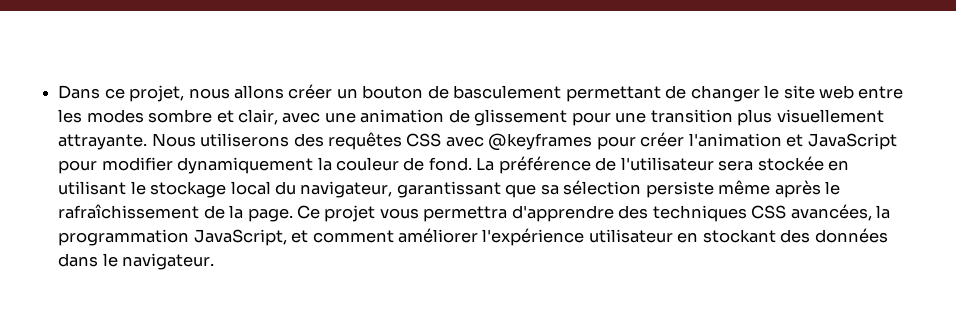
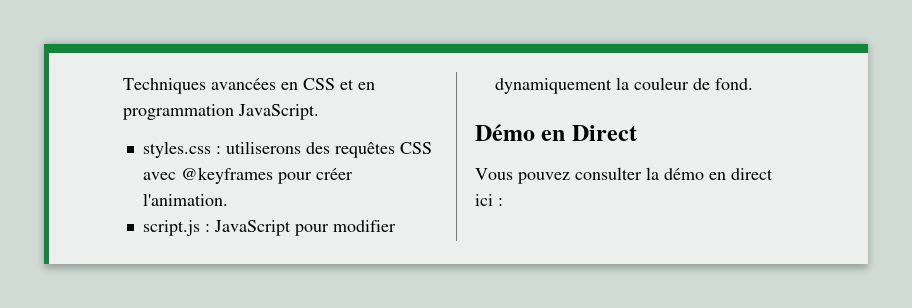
[58,84,904,102] [58,109,884,126] [58,133,196,150] Dans ce projet, nous allons créer un bouton de basculement permettant de changer le site web entre les modes sombre et clair, avec une animation de glissement pour une transition plus visuellement attrayante. Nous -> [123,78,375,94] [123,104,319,120] [142,141,221,158] Techniques avancées en CSS et en programmation JavaScript. // styles.css :
[688,133,804,147] l'animation et -> [142,193,228,206] [142,220,210,236] l'animation. // script.js :
[476,156,850,174] [58,180,841,198] [58,204,891,222] [58,228,888,246] [58,253,215,270] La préférence de l'utilisateur sera stockée en utilisant le stockage local du navigateur, garantissant que sa sélection persiste même après le rafraîchissement de la page. Ce projet vous permettra d'apprendre des techniques CSS avancées, la programmation JavaScript, et comment améliorer l'expérience utilisateur en stockant des données dans le navigateur. -> [475,124,637,141] [475,167,773,184] [475,194,503,206] // Démo en Direct // Vous pouvez consulter la démo en direct ici :

